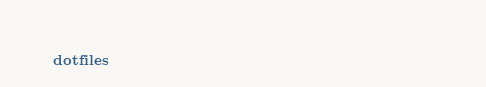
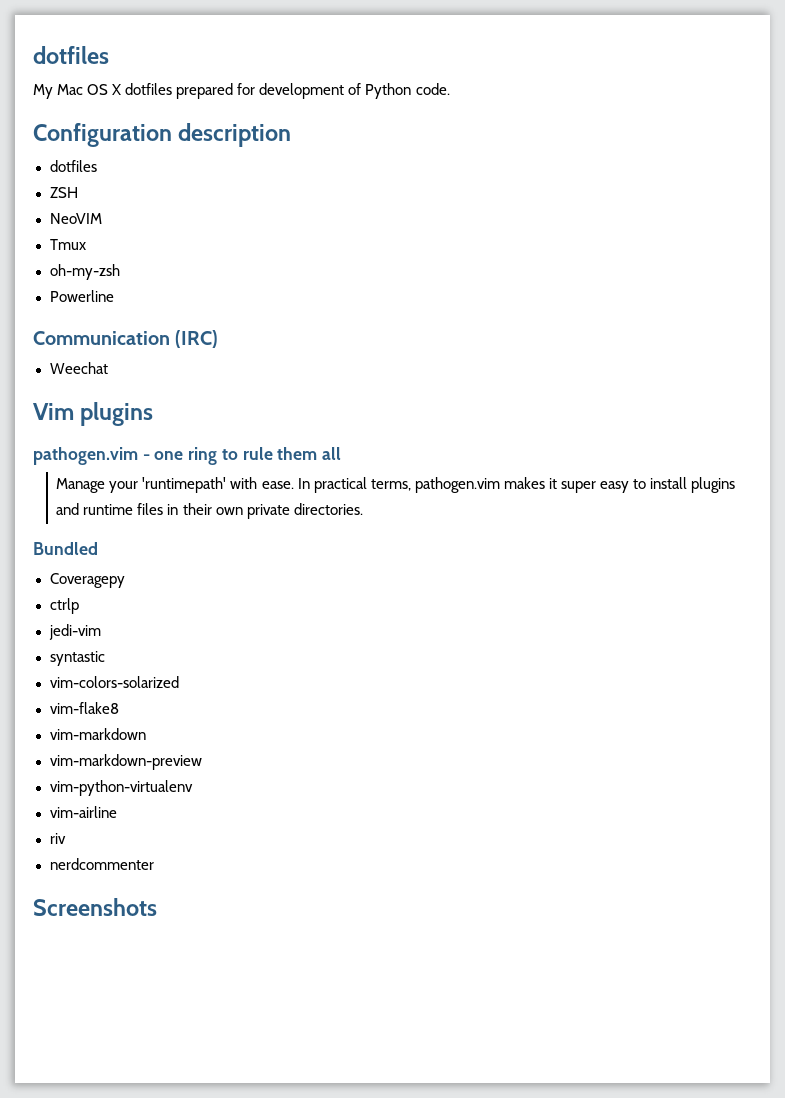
[53,55,109,65] dotfiles -> [33,46,109,64] [33,83,450,99] [33,123,292,147] [49,160,97,172] [49,187,78,198] [49,213,103,224] [49,239,86,250] [49,264,120,280] [49,290,114,302] [33,330,219,348] [49,362,108,374] [33,402,154,426] [33,447,342,465] [56,477,736,493] [56,503,363,519] [33,542,98,555] [49,573,125,588] [49,598,79,614] [48,624,101,640] [49,651,105,666] [49,676,179,688] [49,702,119,714] [49,728,146,740] [49,754,202,770] [49,780,193,796] [49,806,117,818] [49,833,66,844] [49,858,154,870] [33,898,157,916] dotfiles // My Mac OS X dotfiles prepared for development of Python code. // Configuration description // dotfiles // ZSH // NeoVIM // Tmux // oh-my-zsh // Powerline // Communication (IRC) // Weechat // Vim plugins // pathogen.vim - one ring to rule them all // Manage your 'runtimepath' with ease. In practical terms, pathogen.vim makes it super easy to install plugins and runtime files in their own private directories. // Bundled // Coveragepy // ctrlp // jedi-vim // syntastic // vim-colors-solarized // vim-flake8 // vim-markdown // vim-markdown-preview // vim-python-virtualenv // vim-airline // riv // nerdcommenter // Screenshots

